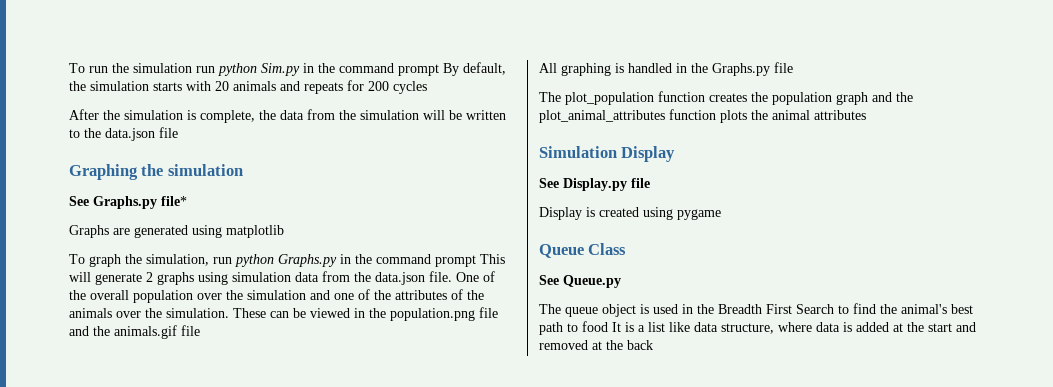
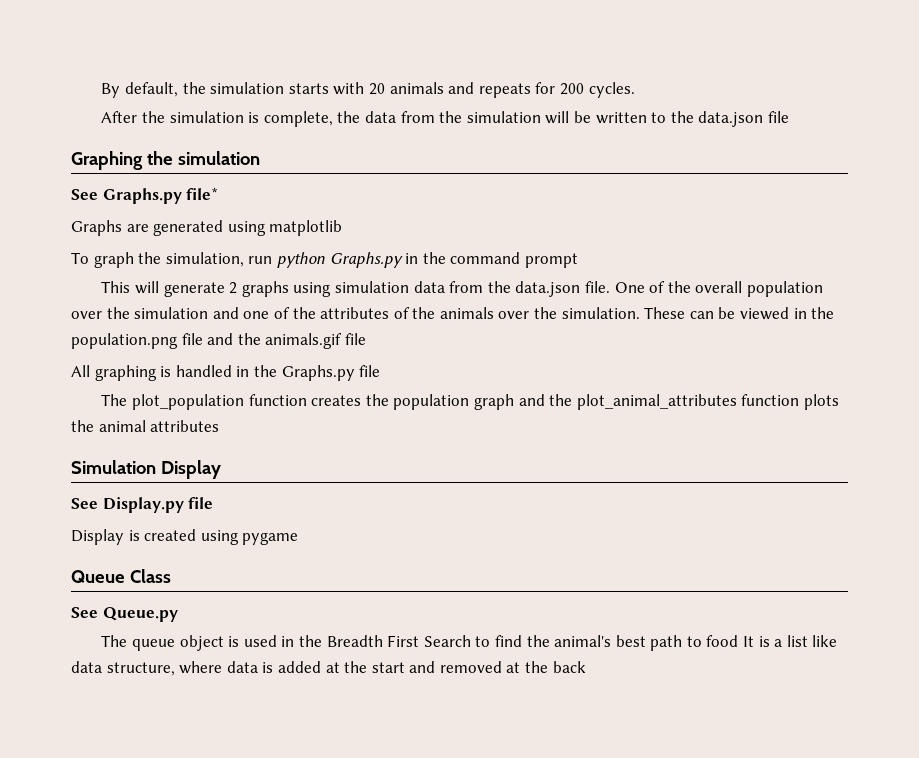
[69,63,439,76] To run the simulation run python Sim.py in the command prompt -> (101, 90) none
[393,81,427,94] cycles -> [588,82,635,98] cycles.
(476, 261) none -> (578, 260) //

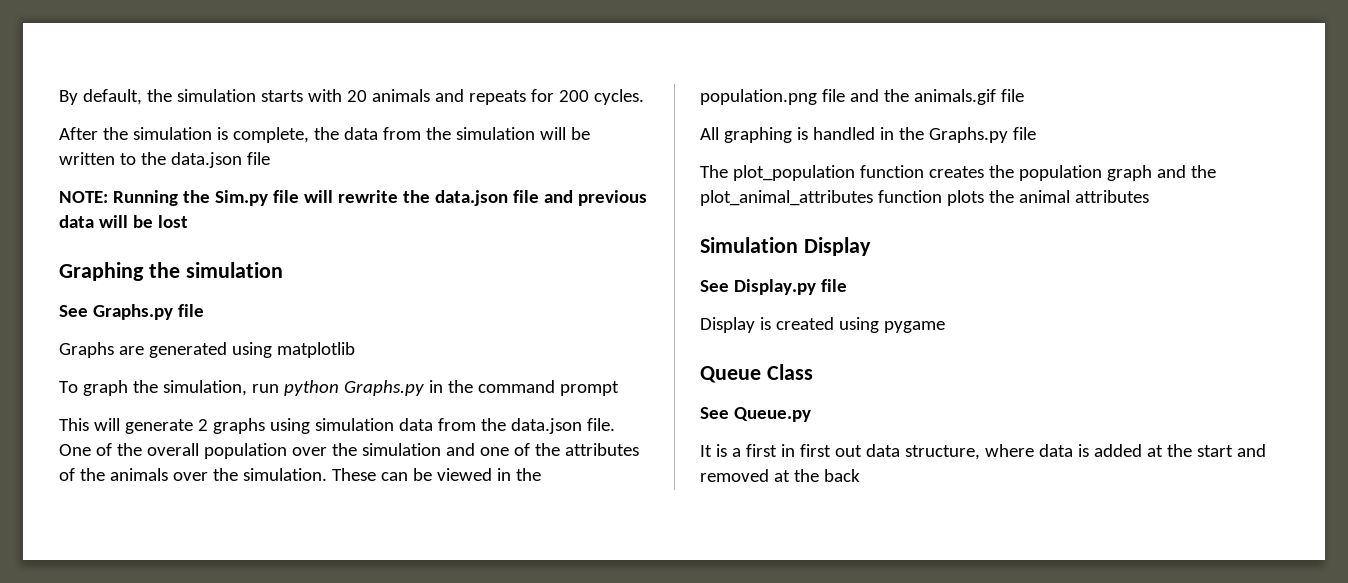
(789, 117) none -> [59,190,647,206] [59,215,188,228] // NOTE: Running the Sim.py file will rewrite the data.json file and previous data will be lost
[186,187,219,200] file* -> [177,304,204,317] file
[101,635,838,651] The queue object is used in the Breadth First Search to find the animal's best path to food It is a list like -> [700,444,862,457] It is a first in first out

